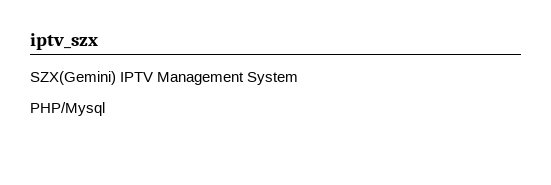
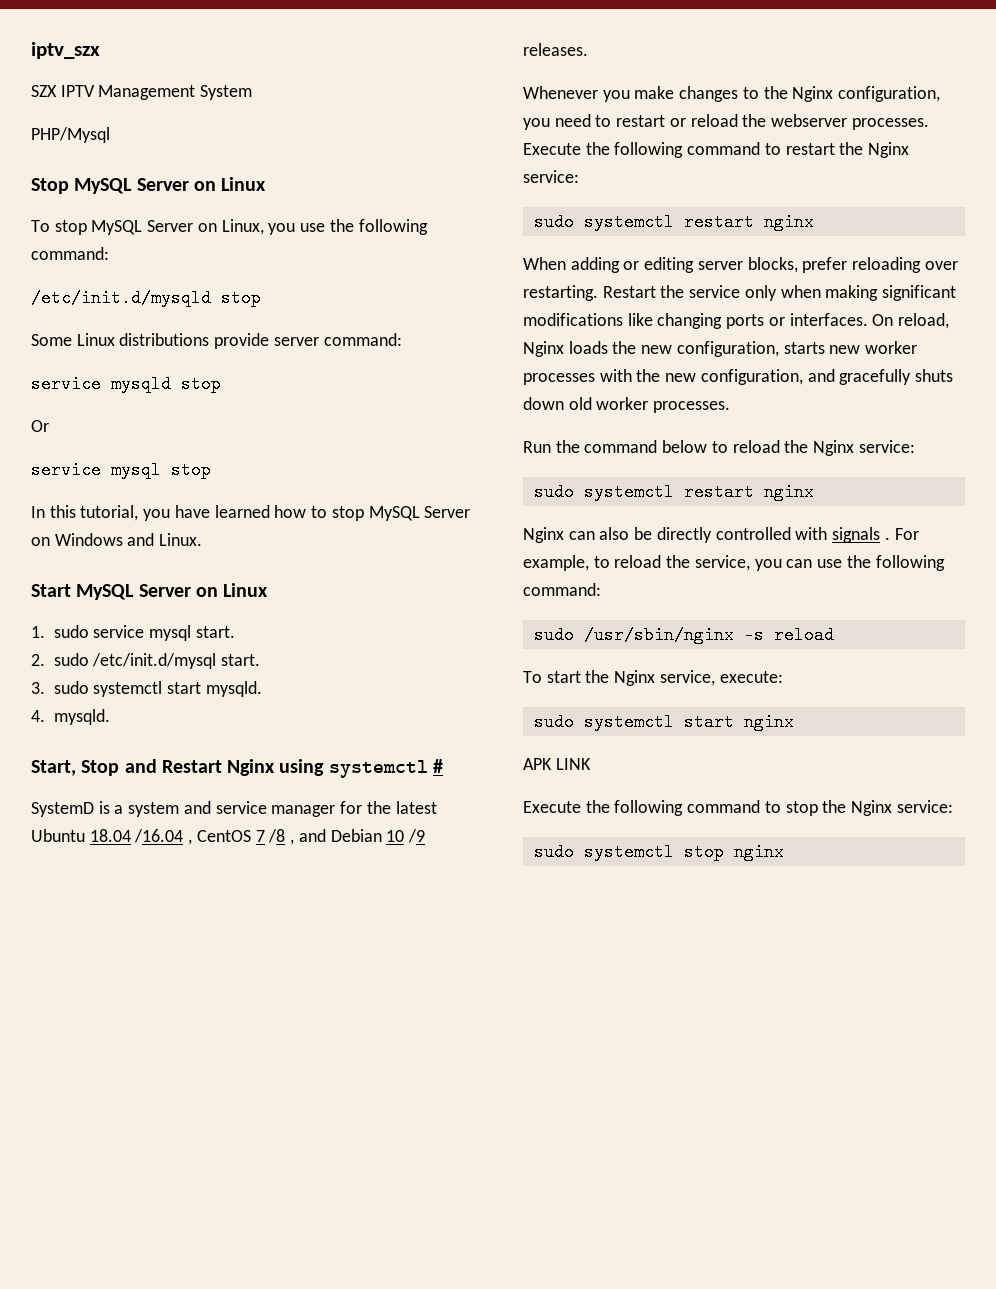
[30,71,116,85] SZX(Gemini) -> [31,85,57,97] SZX
(105, 109) none -> [31,177,267,194] [31,219,428,235] [31,247,109,260] [31,289,261,307] [31,333,402,349] [31,375,221,393] [31,420,49,432] [31,461,211,479] [31,505,471,521] [31,533,203,546] [31,583,269,600] [31,625,235,641] [31,653,261,669] [31,681,262,697] [31,709,110,725] [31,759,443,778] [31,801,437,817] [31,829,425,845] [523,43,588,56] [523,86,941,102] [523,114,929,130] [523,142,910,158] [523,170,579,183] [533,213,814,231] [523,257,958,273] [523,285,957,301] [523,313,950,329] [523,341,918,357] [523,369,954,385] [523,397,731,413] [523,440,915,456] [533,483,814,501] [523,527,919,543] [523,555,945,571] [523,583,601,596] [533,626,834,644] [523,670,783,686] [533,713,794,731] [523,758,591,770] [523,800,953,816] [533,843,784,861] // Stop MySQL Server on Linux // To stop MySQL Server on Linux, you use the following command: // /etc/init.d/mysqld stop // Some Linux distributions provide server command: // service mysqld stop // Or // service mysql stop // In this tutorial, you have learned how to stop MySQL Server on Windows and Linux. // Start MySQL Server on Linux // 1. sudo service mysql start. // 2. sudo /etc/init.d/mysql start. // 3. sudo systemctl start mysqld. // 4. mysqld. // Start, Stop and Restart Nginx using systemctl # // SystemD is a system and service manager for the latest Ubuntu 18.04 /16.04 , CentOS 7 /8 , and Debian 10 /9 releases. // Whenever you make changes to the Nginx configuration, you need to restart or reload the webserver processes. Execute the following command to restart the Nginx service: // sudo systemctl restart nginx // When adding or editing server blocks, prefer reloading over restarting. Restart the service only when making significant modifications like changing ports or interfaces. On reload, Nginx loads the new configuration, starts new worker processes with the new configuration, and gracefully shuts down old worker processes. // Run the command below to reload the Nginx service: // sudo systemctl restart nginx // Nginx can also be directly controlled with signals . For example, to reload the service, you can use the following command: // sudo /usr/sbin/nginx -s reload // To start the Nginx service, execute: // sudo systemctl start nginx // APK LINK // Execute the following command to stop the Nginx service: // sudo systemctl stop nginx

